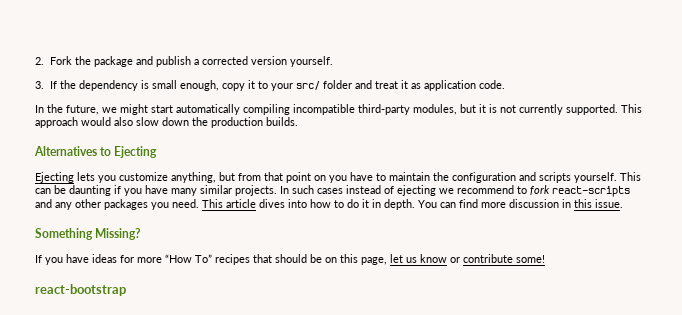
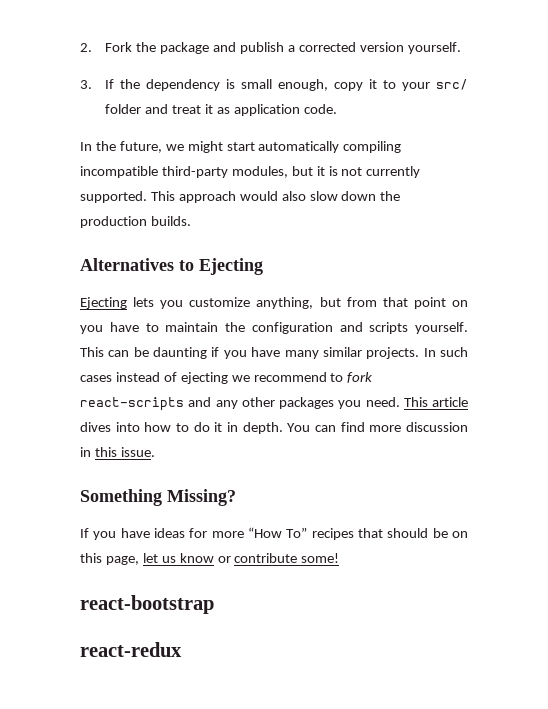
(126, 290) none -> [80,642,182,657] // react-redux

